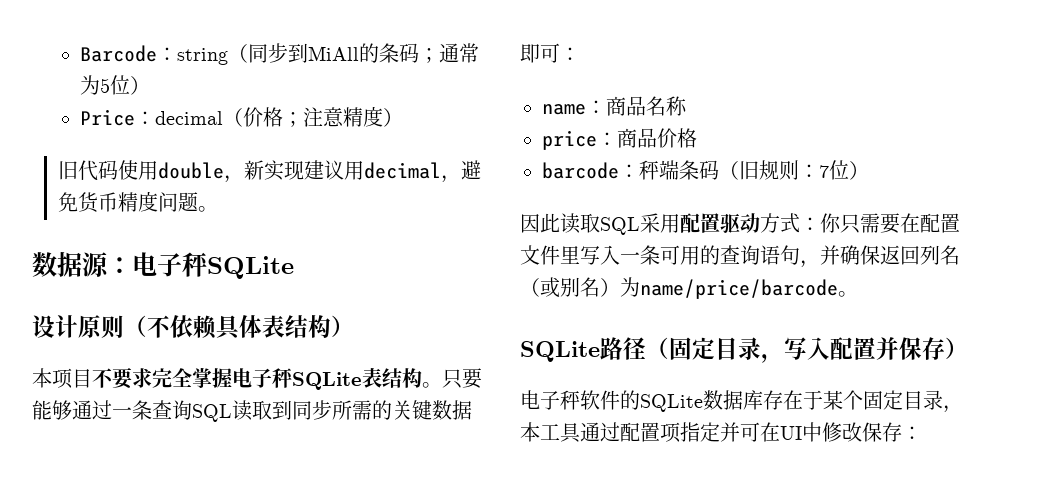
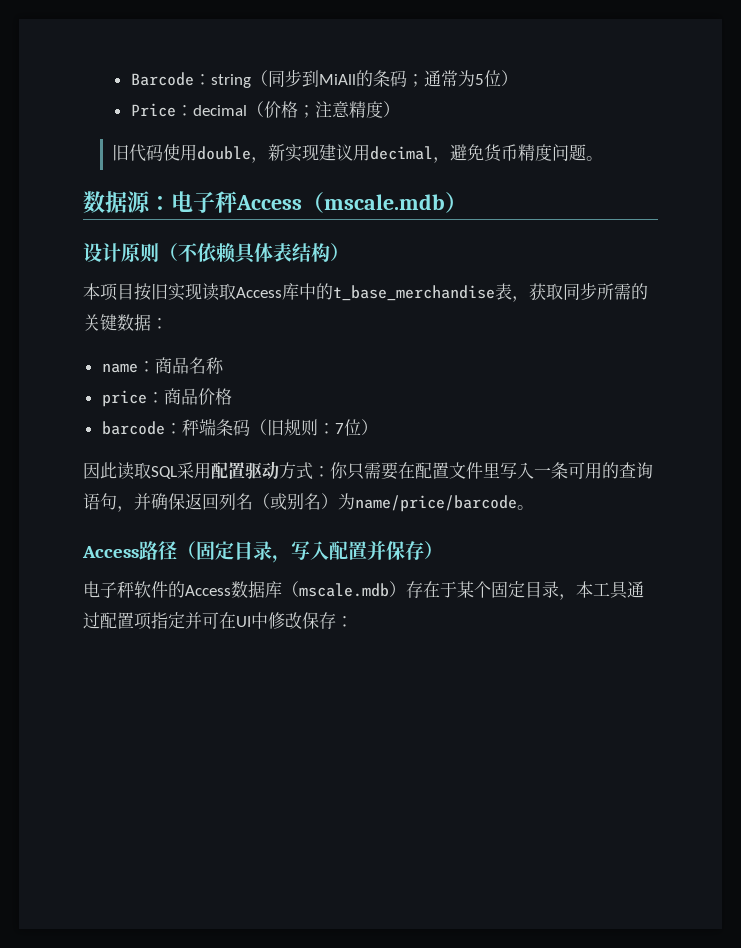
[207,256,294,279] SQLite -> [236,192,467,213] Access（mscale.mdb）
[92,368,482,390] [32,400,292,422] 不要求完全掌握电子秤SQLite表结构。只要能够通过一条查询SQL读取到 -> [134,283,563,302] 按旧实现读取Access库中的t_base_merchandise表，获取
[520,43,560,63] 即可 -> (151, 322) none
[520,341,600,362] SQLite -> [82,546,139,558] Access
[640,390,763,412] SQLite数据库 -> [185,581,406,598] Access数据库（mscale.mdb）

